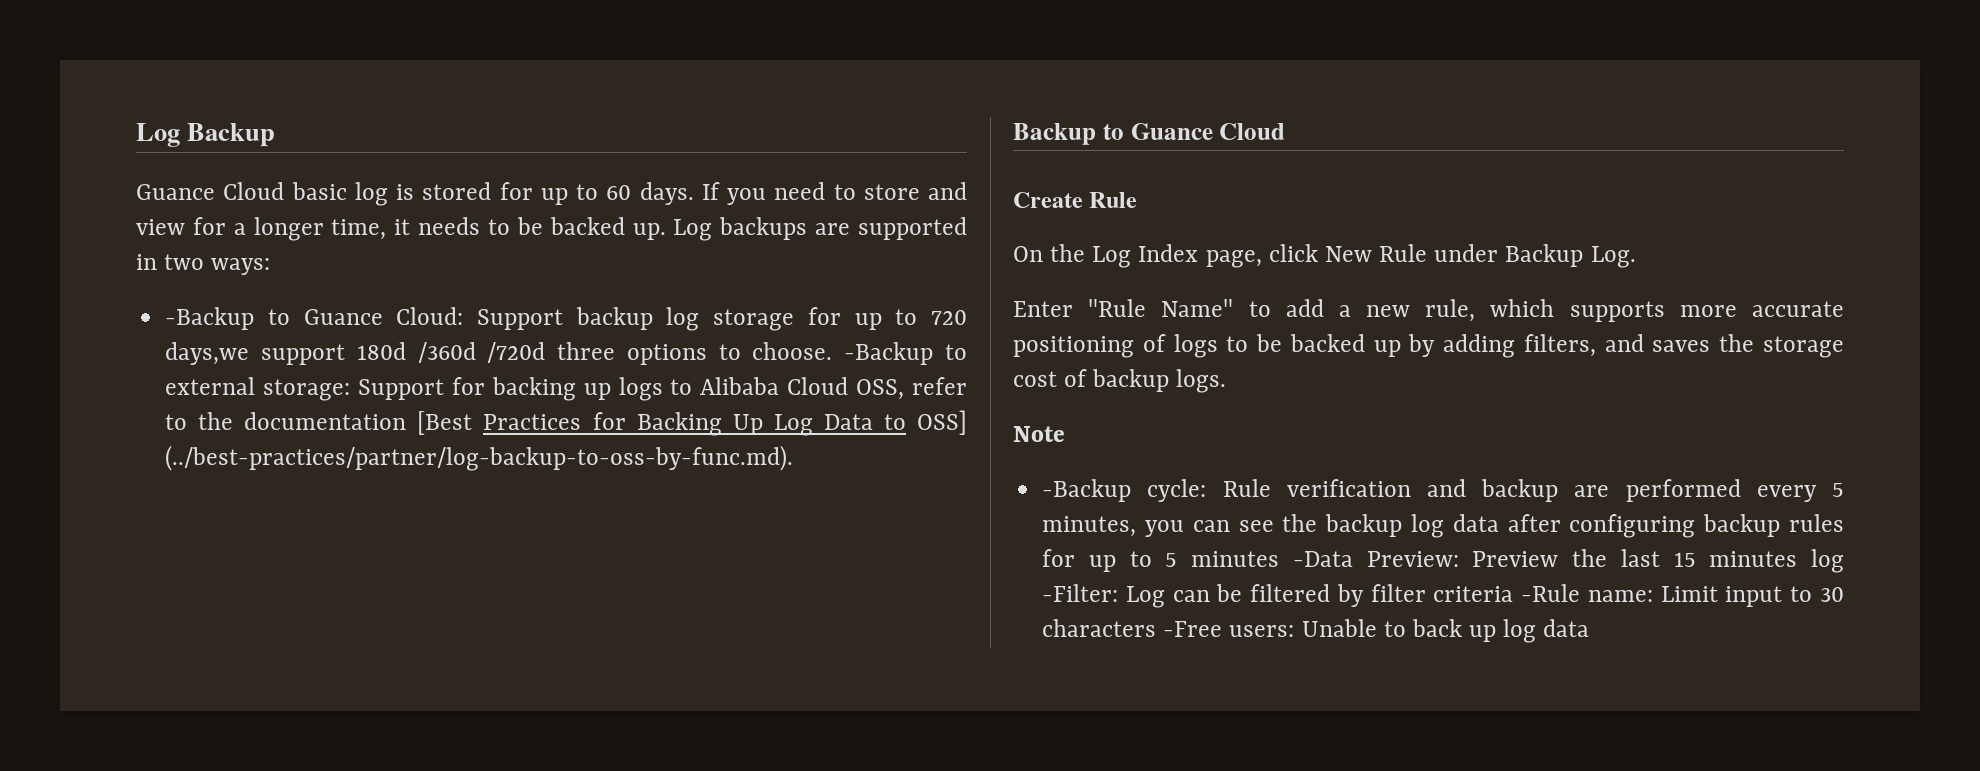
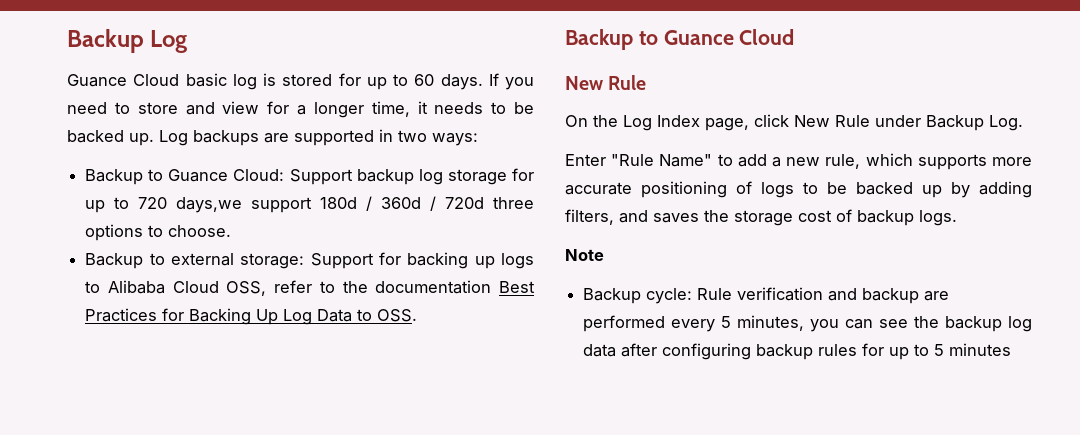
[136,123,276,147] Log Backup -> [67,29,188,53] Backup Log
[165,307,255,330] -Backup -> [85,169,144,185] Backup
[417,342,546,363] /360d /720d -> [366,196,485,211] / 360d / 720d
[844,342,934,365] -Backup -> [85,253,144,269] // Backup
[417,411,473,435] [Best -> [498,281,535,293] Best
[917,410,968,435] [165,445,794,471] OSS] (../best-practices/partner/log-backup-to-oss-by-func.md). -> [377,309,418,322] OSS.
[1013,192,1083,208] Create -> [565,76,603,90] New
[1042,479,1132,502] -Backup -> [583,288,642,304] Backup
[1292,549,1844,573] [1042,584,1844,608] [1042,619,1590,643] -Data Preview: Preview the last 15 minutes log -Filter: Log can be filtered by filter criteria -Rule name: Limit input to 30 characters -Free users: Unable to back up log data -> (1012, 349) none

